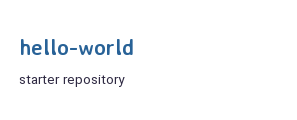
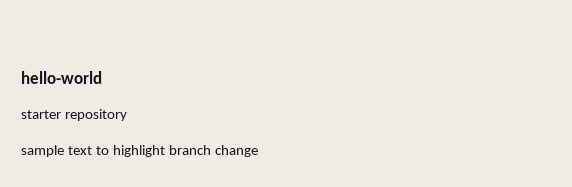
(125, 81) none -> [21,145,258,157] // sample text to highlight branch change

